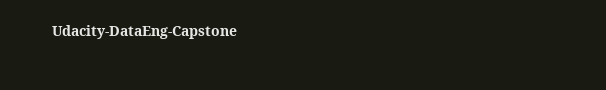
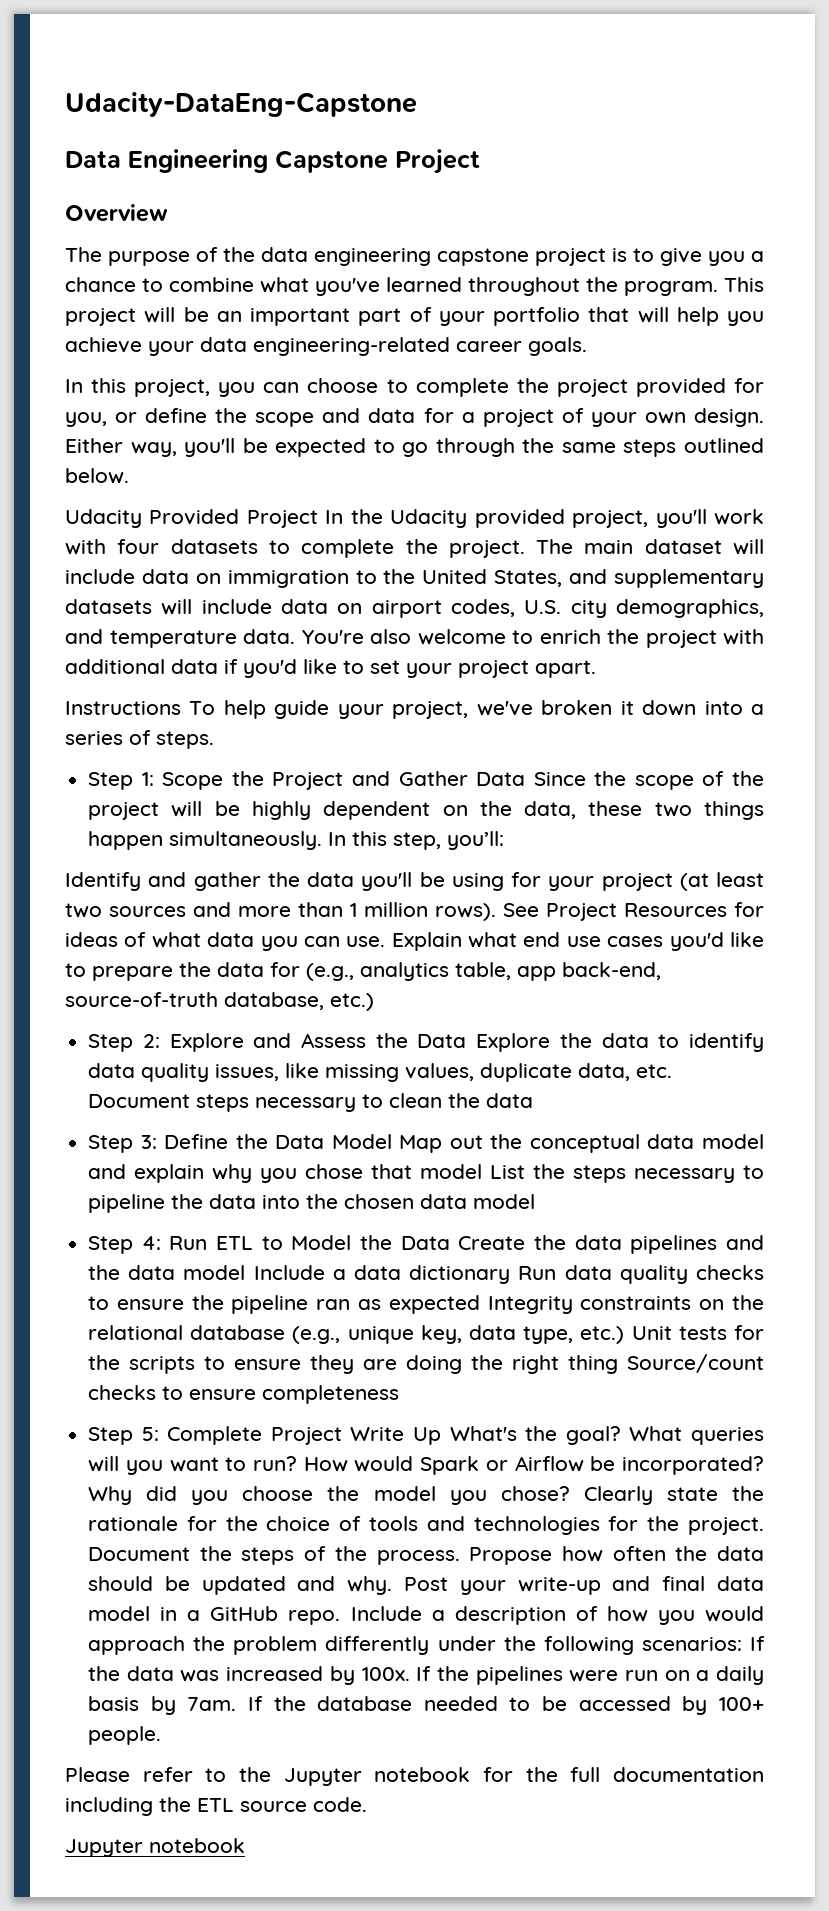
(237, 32) none -> [65,149,480,174] [65,204,168,222] [65,247,764,266] [65,277,764,296] [65,307,764,326] [65,337,587,356] [65,378,764,397] [65,408,765,427] [65,438,764,457] [65,468,129,484] [65,509,765,528] [65,539,764,558] [65,569,765,588] [65,599,764,618] [65,629,764,648] [65,659,596,678] [65,700,765,719] [65,730,214,749] [88,771,765,790] [88,801,764,820] [88,831,505,850] [65,872,764,891] [65,902,764,921] [65,932,764,951] [65,962,661,981] [65,992,374,1011] [88,1033,764,1052] [88,1063,673,1082] [88,1093,534,1112] [88,1134,764,1153] [88,1164,765,1183] [88,1194,536,1213] [88,1235,764,1254] [88,1265,764,1284] [88,1295,764,1314] [88,1325,765,1344] [88,1354,765,1374] [88,1385,400,1404] [88,1426,764,1445] [88,1456,764,1475] [88,1486,764,1505] [88,1516,764,1535] [88,1546,764,1565] [88,1576,764,1595] [88,1606,764,1625] [88,1636,765,1655] [88,1666,764,1685] [88,1696,764,1715] [88,1726,162,1745] [65,1767,764,1786] [65,1797,367,1816] [65,1838,245,1857] // Data Engineering Capstone Project // Overview // The purpose of the data engineering capstone project is to give you a chance to combine what you've learned throughout the program. This project will be an important part of your portfolio that will help you achieve your data engineering-related career goals. // In this project, you can choose to complete the project provided for you, or define the scope and data for a project of your own design. Either way, you'll be expected to go through the same steps outlined below. // Udacity Provided Project In the Udacity provided project, you'll work with four datasets to complete the project. The main dataset will include data on immigration to the United States, and supplementary datasets will include data on airport codes, U.S. city demographics, and temperature data. You're also welcome to enrich the project with additional data if you'd like to set your project apart. // Instructions To help guide your project, we've broken it down into a series of steps. // Step 1: Scope the Project and Gather Data Since the scope of the project will be highly dependent on the data, these two things happen simultaneously. In this step, you’ll: // Identify and gather the data you'll be using for your project (at least two sources and more than 1 million rows). See Project Resources for ideas of what data you can use. Explain what end use cases you'd like to prepare the data for (e.g., analytics table, app back-end, source-of-truth database, etc.) // Step 2: Explore and Assess the Data Explore the data to identify data quality issues, like missing values, duplicate data, etc. Document steps necessary to clean the data // Step 3: Define the Data Model Map out the conceptual data model and explain why you chose that model List the steps necessary to pipeline the data into the chosen data model // Step 4: Run ETL to Model the Data Create the data pipelines and the data model Include a data dictionary Run data quality checks to ensure the pipeline ran as expected Integrity constraints on the relational database (e.g., unique key, data type, etc.) Unit tests for the scripts to ensure they are doing the right thing Source/count checks to ensure completeness // Step 5: Complete Project Write Up What's the goal? What queries will you want to run? How would Spark or Airflow be incorporated? Why did you choose the model you chose? Clearly state the rationale for the choice of tools and technologies for the project. Document the steps of the process. Propose how often the data should be updated and why. Post your write-up and final data model in a GitHub repo. Include a description of how you would approach the problem differently under the following scenarios: If the data was increased by 100x. If the pipelines were run on a daily basis by 7am. If the database needed to be accessed by 100+ people. // Please refer to the Jupyter notebook for the full documentation including the ETL source code. // Jupyter notebook

